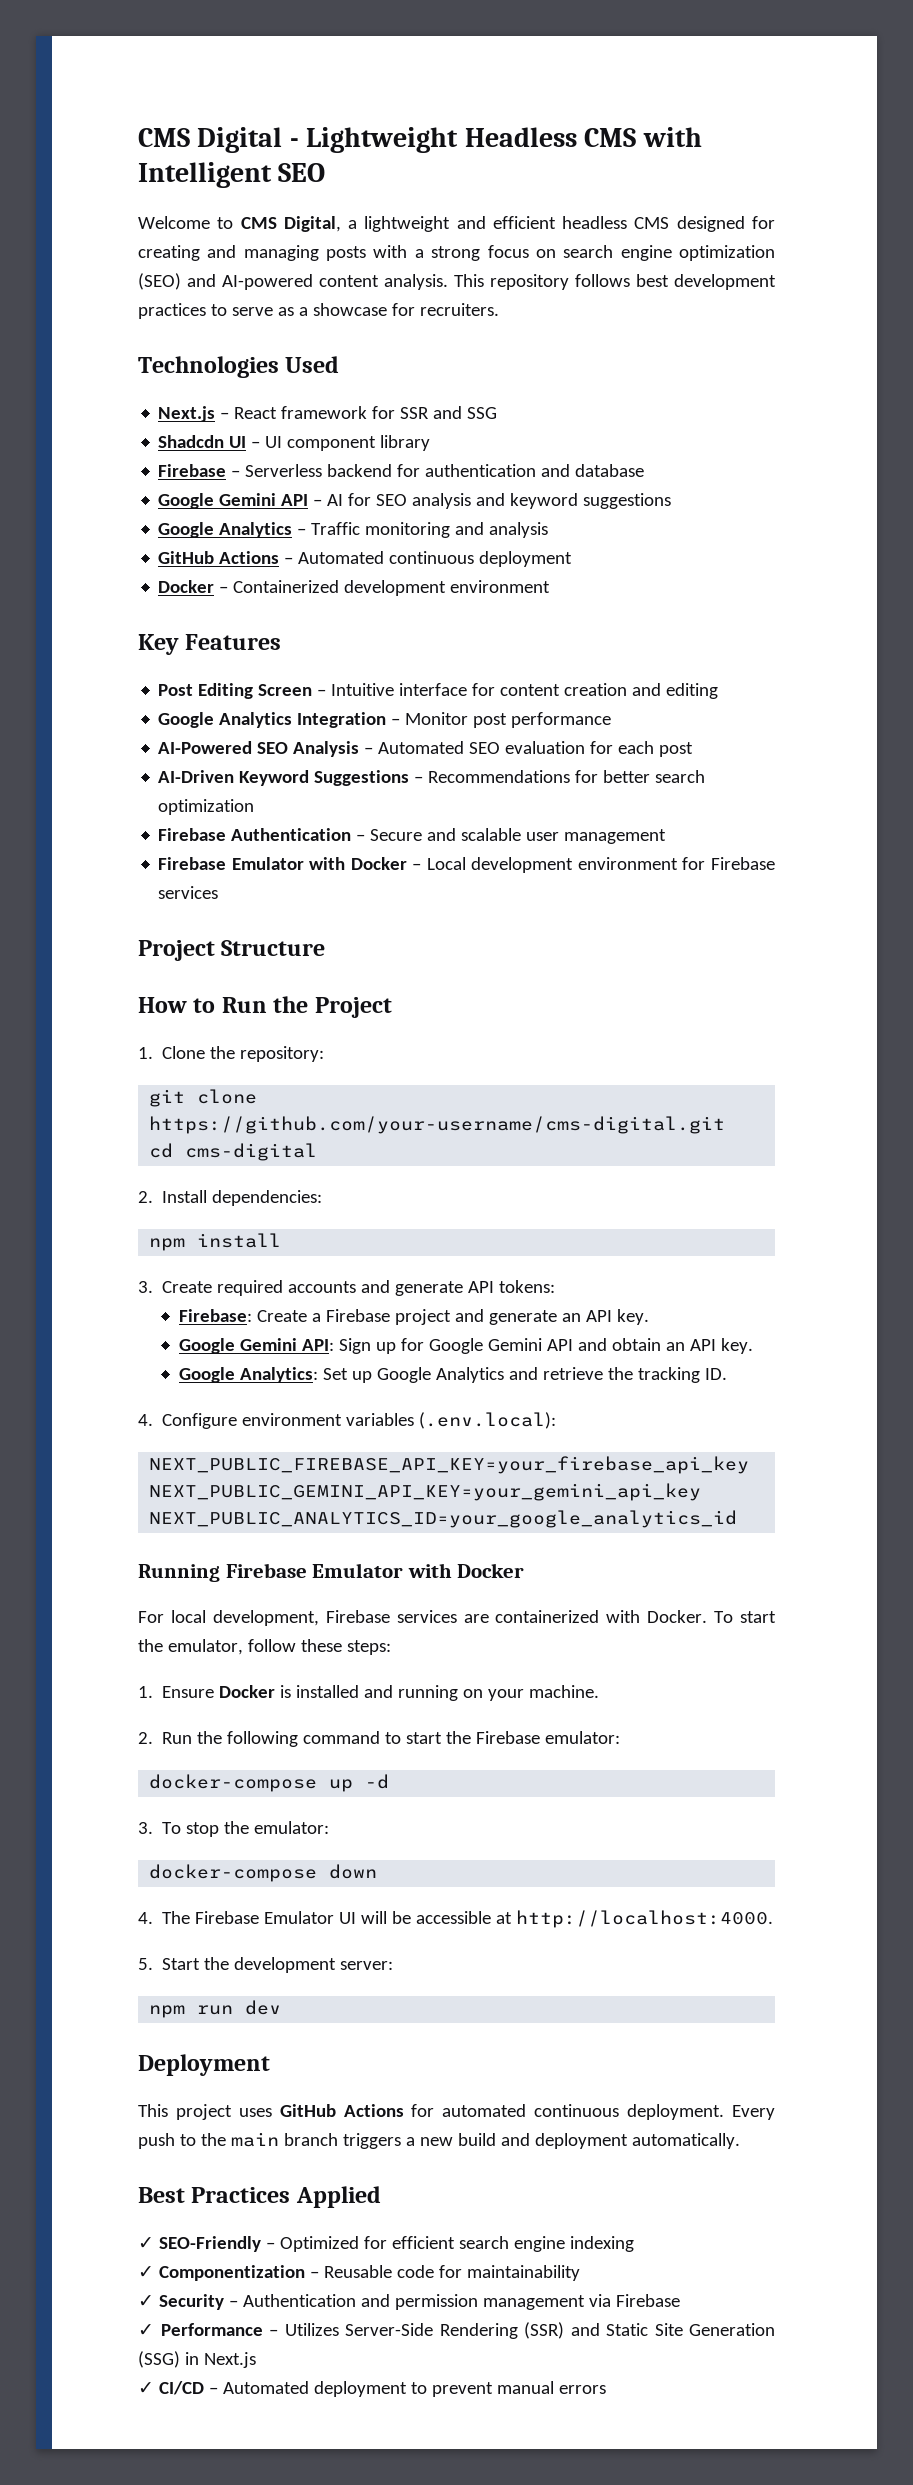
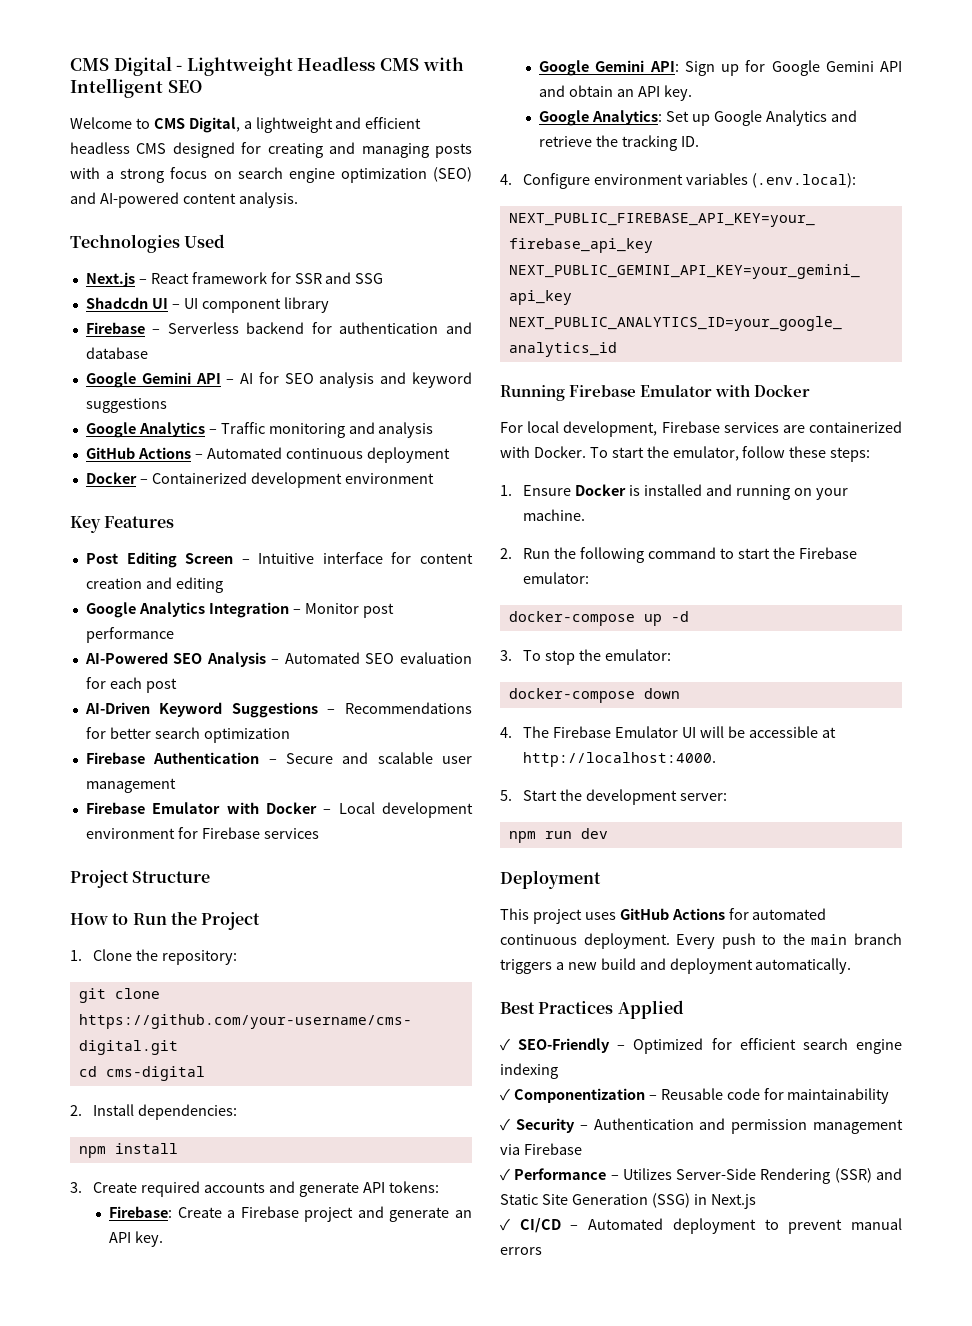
[454,274,776,290] [138,303,499,319] This repository follows best development practices to serve as a showcase for recruiters. -> (298, 200) none

